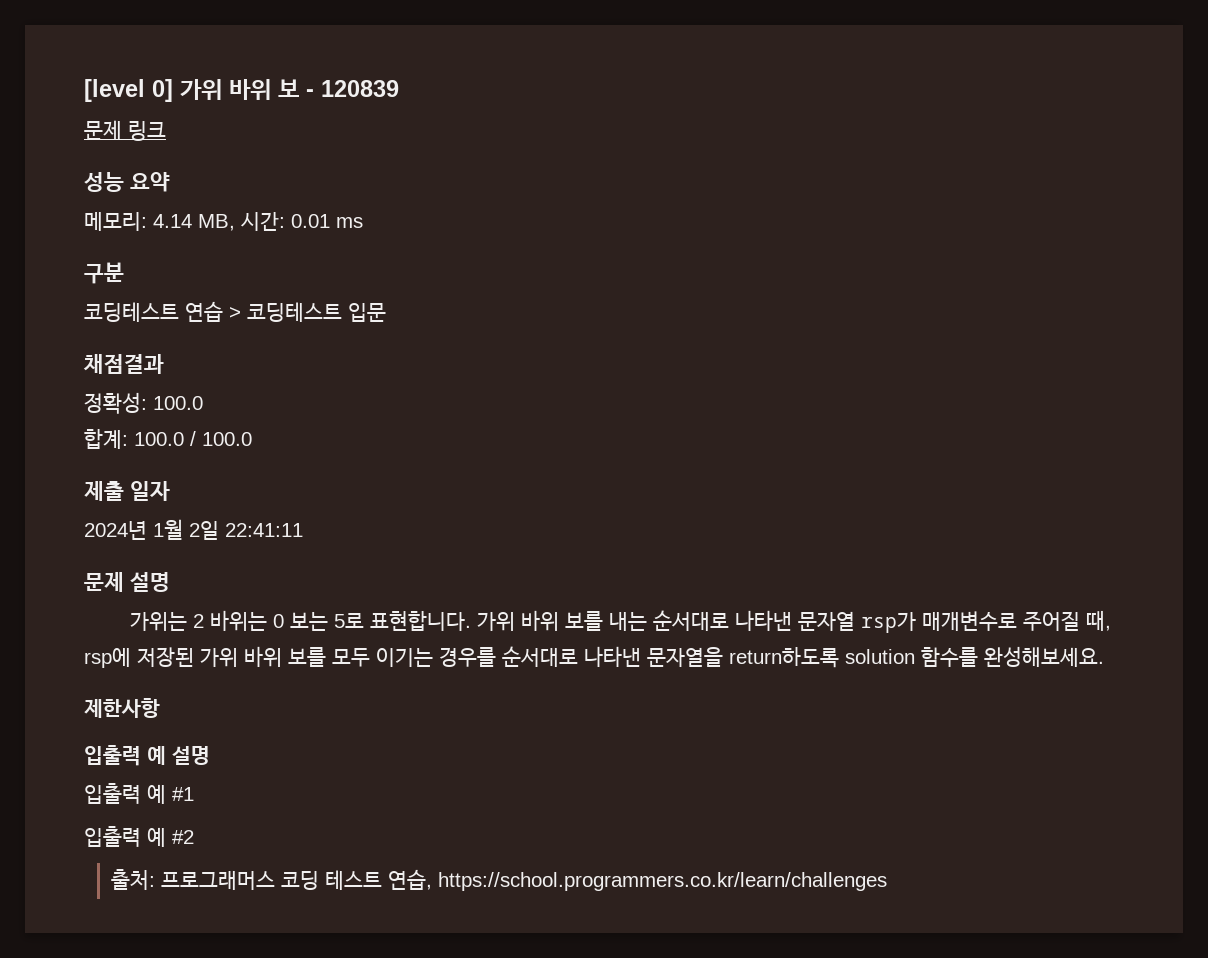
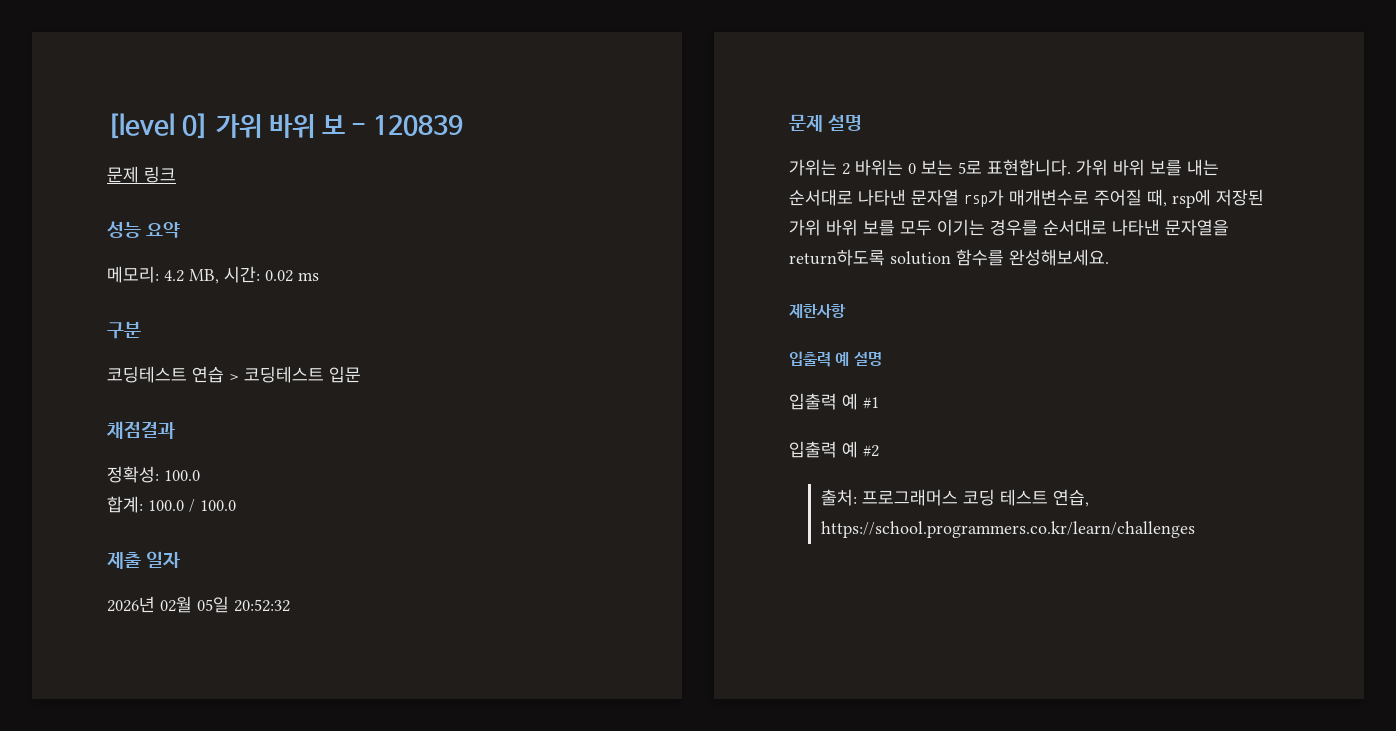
[153,214,192,228] 4.14 -> [164,270,184,282] 4.2
[291,214,330,228] 0.01 -> [265,270,293,282] 0.02
[84,519,303,540] 2024년 1월 2일 22:41:11 -> [107,596,290,613] 2026년 02월 05일 20:52:32

